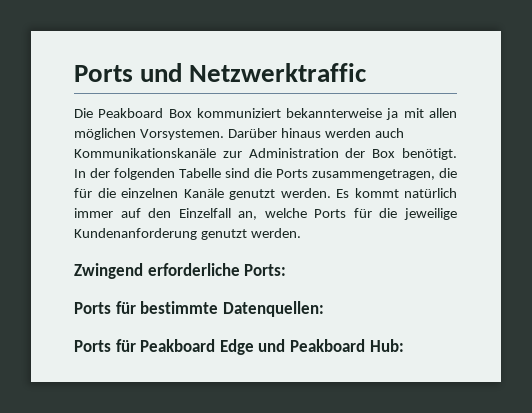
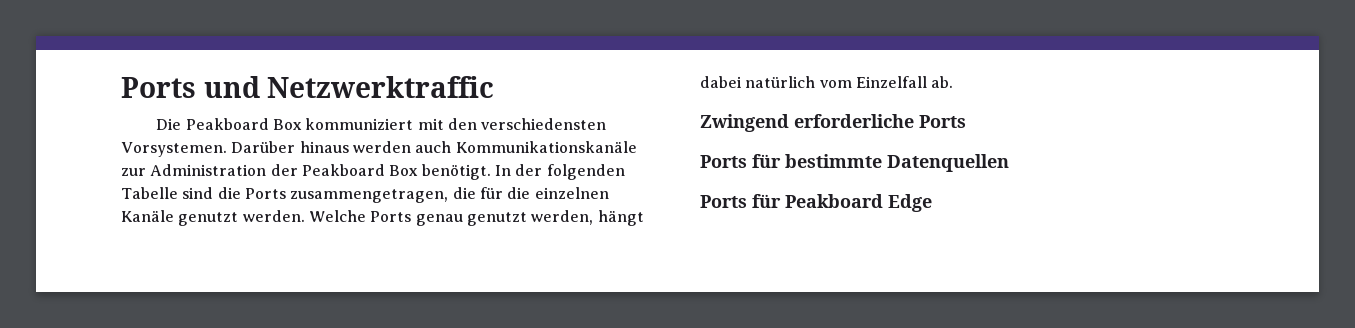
[286,108,457,120] [74,128,136,140] bekannterweise ja mit allen möglichen -> [417,118,607,130] mit den verschiedensten
(366, 153) none -> [301,164,385,176] Peakboard
[336,188,457,198] [74,208,457,220] [74,228,301,240] Es kommt natürlich immer auf den Einzelfall an, welche Ports für die jeweilige Kundenanforderung genutzt werden. -> [308,210,644,226] [700,76,954,88] Welche Ports genau genutzt werden, hängt dabei natürlich vom Einzelfall ab.
[244,264,287,276] Ports: -> [919,115,966,128] Ports
[222,301,324,317] Datenquellen: -> [887,154,1009,172] Datenquellen
[258,339,404,352] und Peakboard Hub: -> (932, 203) none

